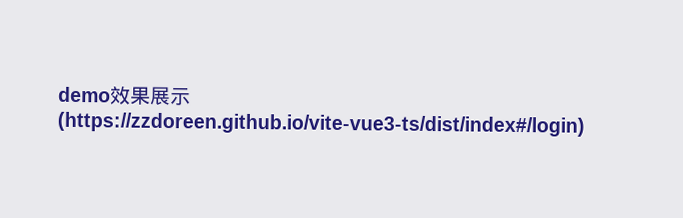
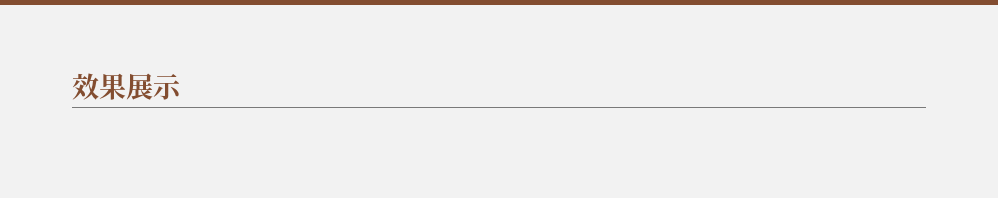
[58,86,111,103] demo -> (72, 86) none
[57,111,585,137] (https://zzdoreen.github.io/vite-vue3-ts/dist/index#/login) -> (182, 86) none

